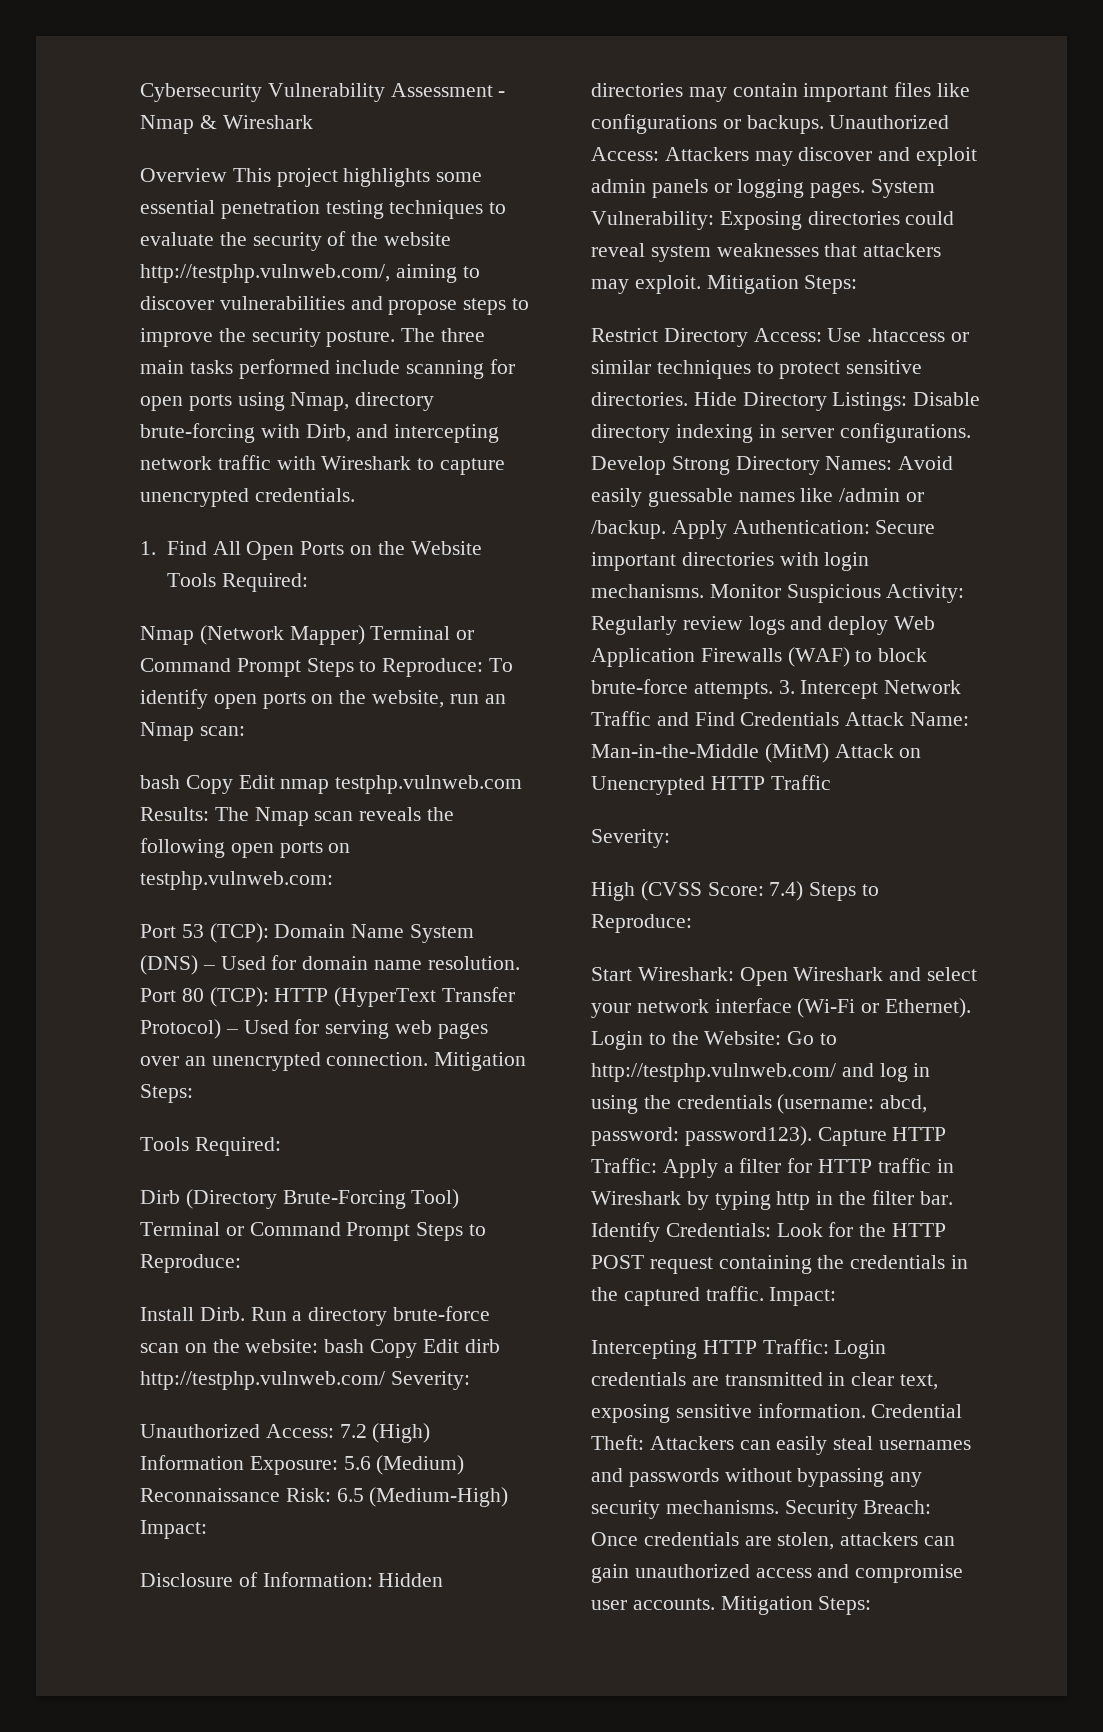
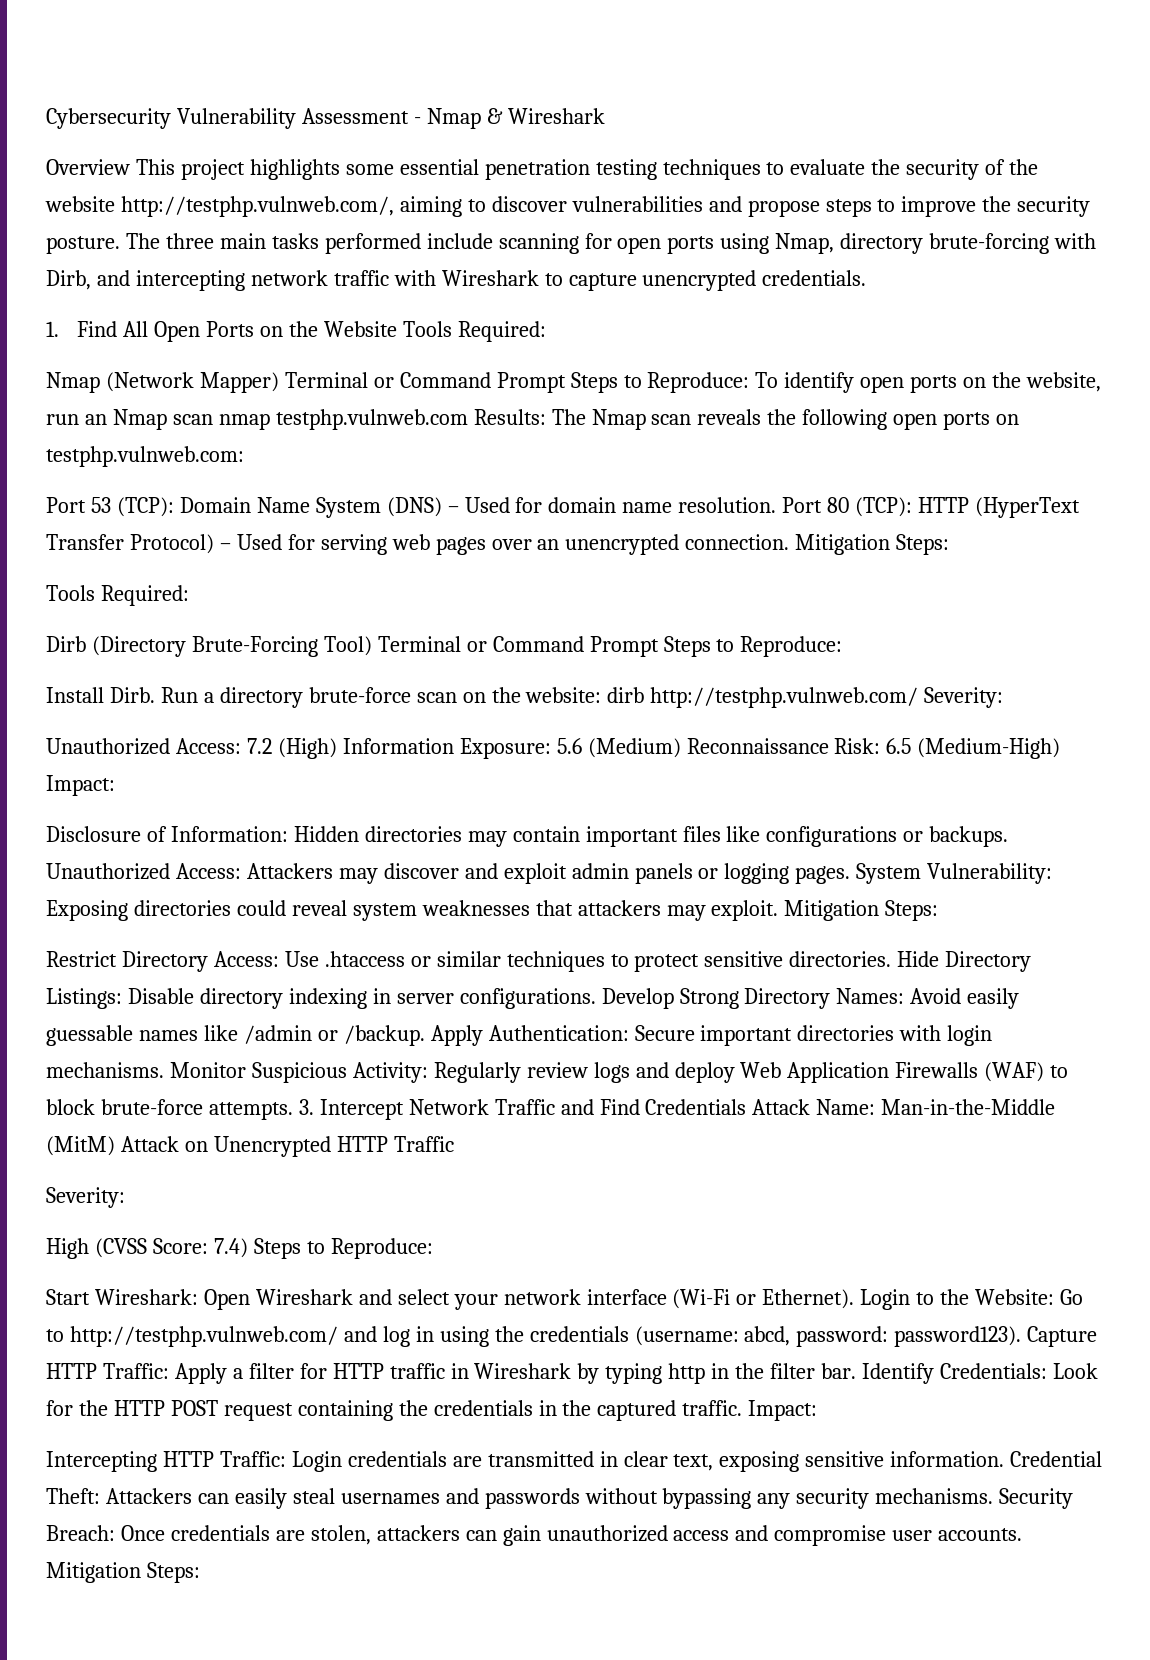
[199,726,245,736] [140,775,275,794] scan: // bash Copy Edit -> [172,414,213,425] scan
[324,1339,459,1358] bash Copy Edit -> (602, 695) none

